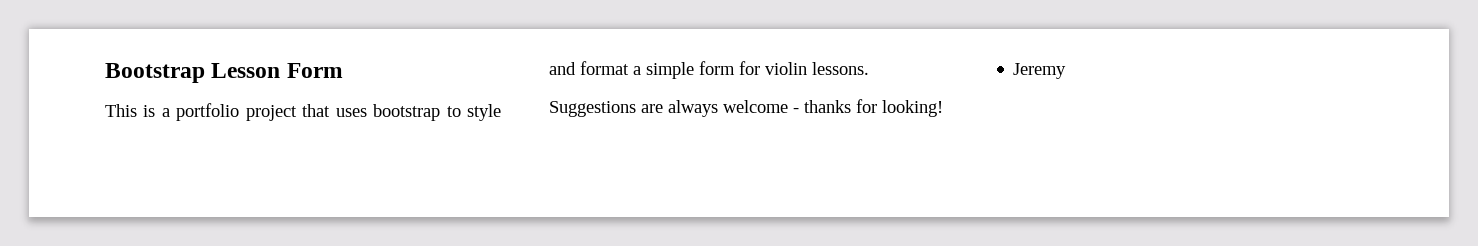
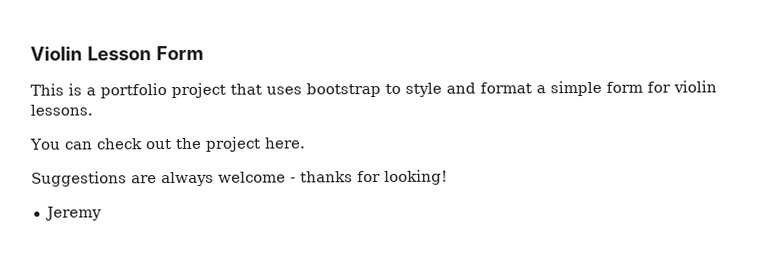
[105,63,205,83] Bootstrap -> [30,46,83,61] Violin
(869, 68) none -> [29,136,306,152] // You can check out the project here.

